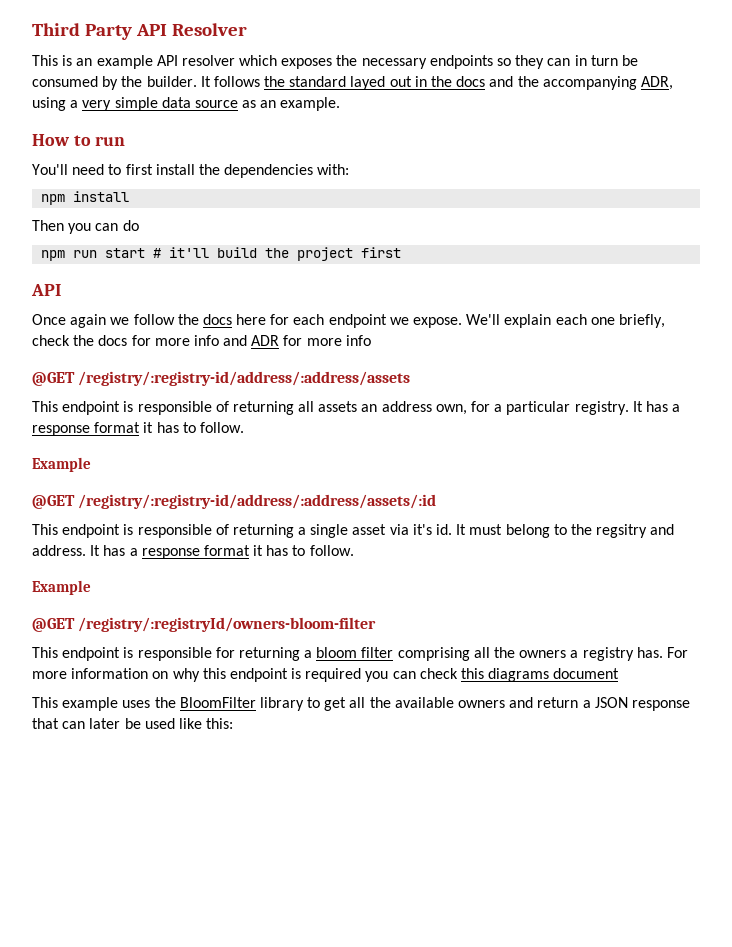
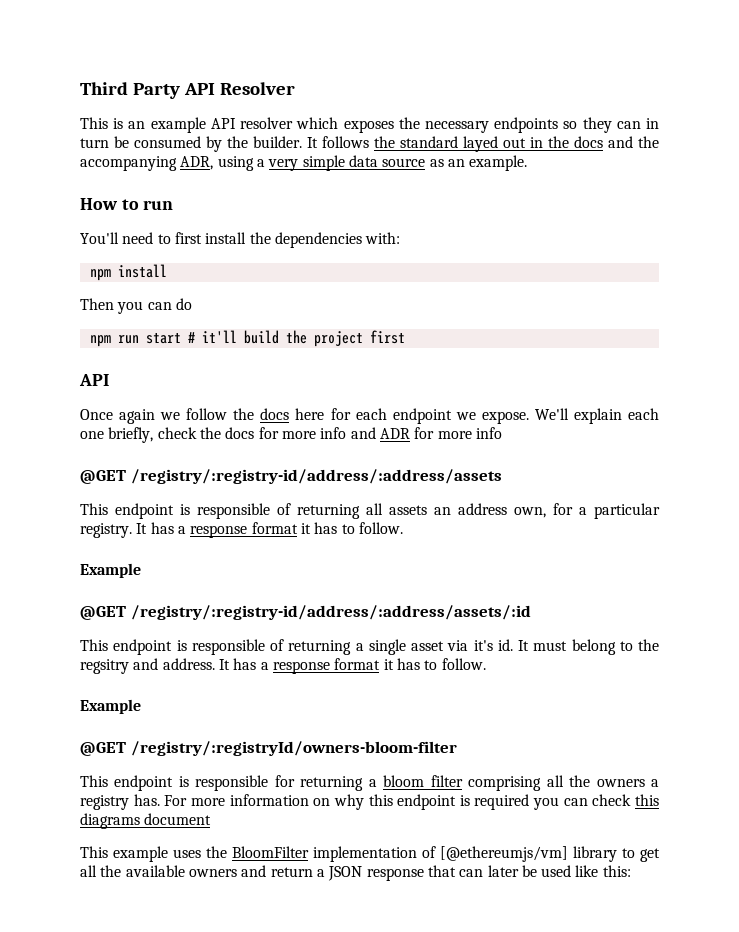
(256, 702) none -> [313,846,568,862] implementation of [@ethereumjs/vm]

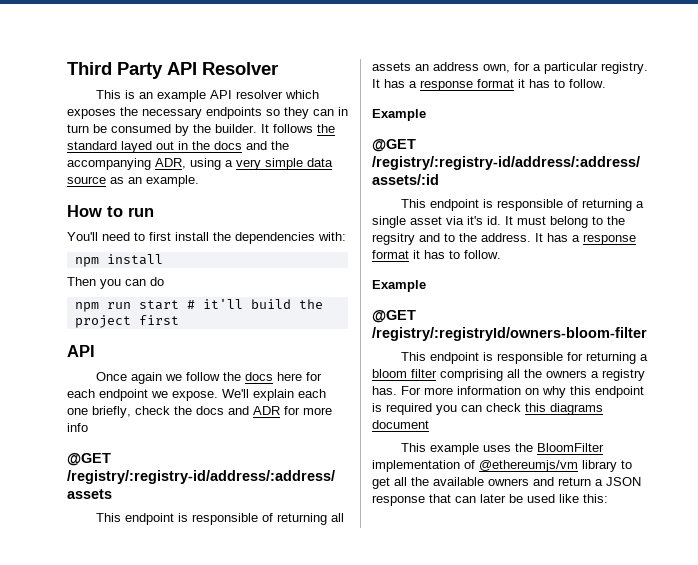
[258,427,347,439] for more info -> (224, 410) none
(159, 664) none -> [444,233,477,242] to the
[440,846,568,862] [@ethereumjs/vm] -> [479,460,578,472] @ethereumjs/vm

